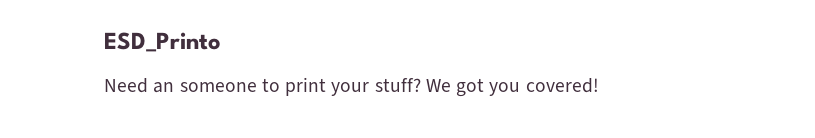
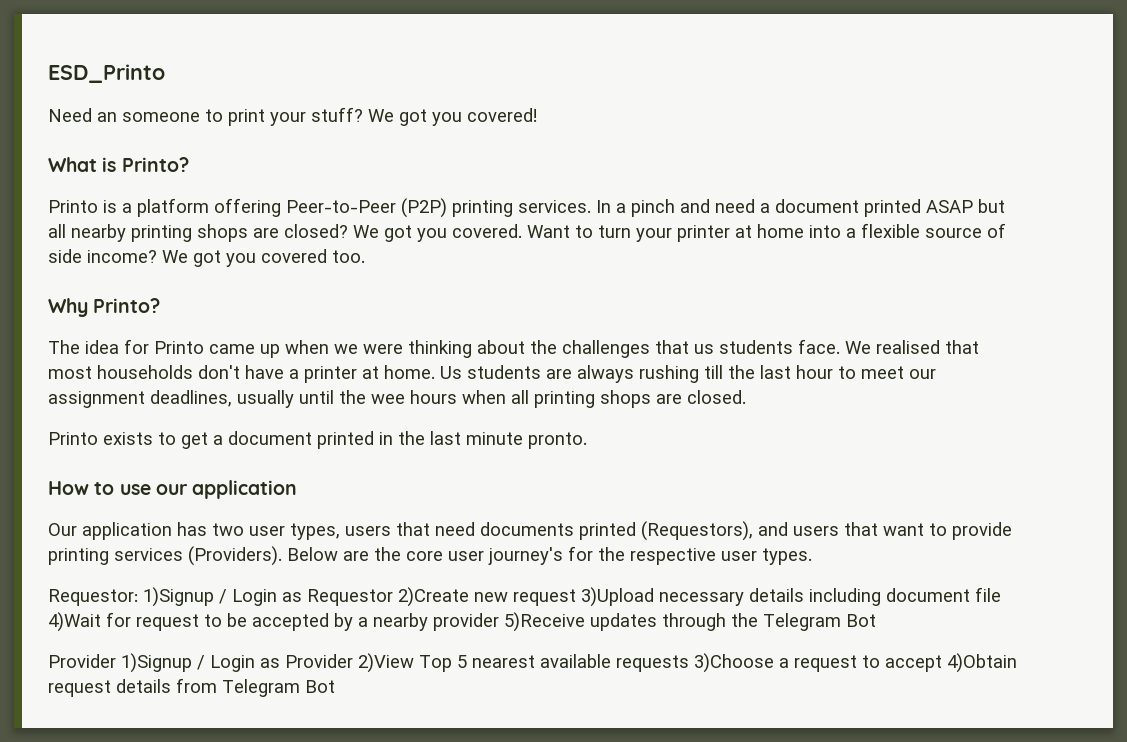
(599, 85) none -> [48,157,189,172] [48,198,1005,218] [48,223,1006,242] [48,249,365,267] [48,298,161,317] [48,339,979,358] [48,365,936,383] [48,390,746,408] [48,431,587,449] [48,480,298,499] [48,521,1012,541] [48,546,812,566] [48,587,1001,607] [48,612,876,632] [48,653,1017,673] [48,678,335,697] // What is Printo? // Printo is a platform offering Peer-to-Peer (P2P) printing services. In a pinch and need a document printed ASAP but all nearby printing shops are closed? We got you covered. Want to turn your printer at home into a flexible source of side income? We got you covered too. // Why Printo? // The idea for Printo came up when we were thinking about the challenges that us students face. We realised that most households don't have a printer at home. Us students are always rushing till the last hour to meet our assignment deadlines, usually until the wee hours when all printing shops are closed. // Printo exists to get a document printed in the last minute pronto. // How to use our application // Our application has two user types, users that need documents printed (Requestors), and users that want to provide printing services (Providers). Below are the core user journey's for the respective user types. // Requestor: 1)Signup / Login as Requestor 2)Create new request 3)Upload necessary details including document file 4)Wait for request to be accepted by a nearby provider 5)Receive updates through the Telegram Bot // Provider 1)Signup / Login as Provider 2)View Top 5 nearest available requests 3)Choose a request to accept 4)Obtain request details from Telegram Bot

